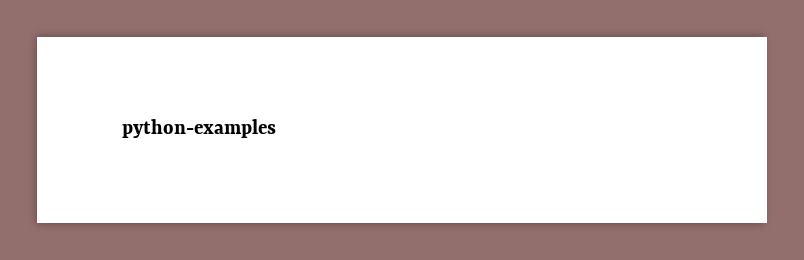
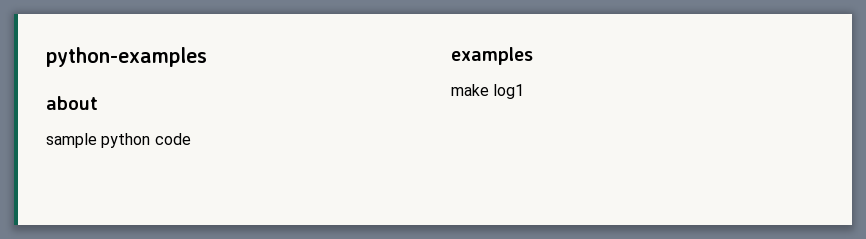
(276, 128) none -> [46,96,98,110] [46,133,191,148] [451,47,533,65] [451,84,525,99] // about // sample python code // examples // make log1

